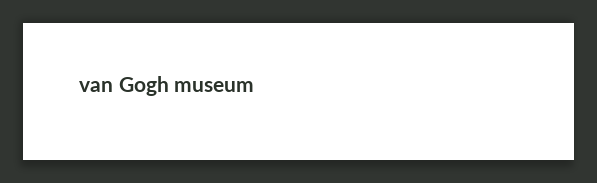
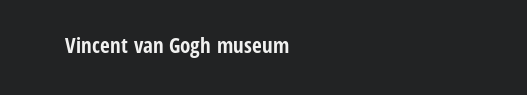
(79, 86) none -> [65,37,128,53] Vincent

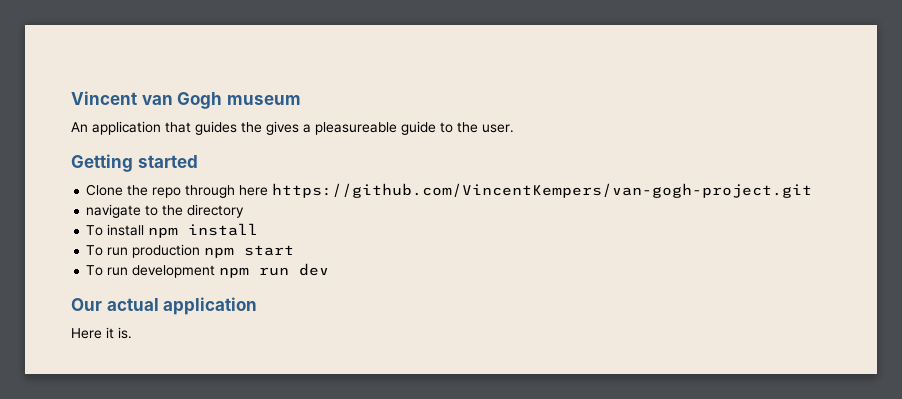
(290, 47) none -> [71,121,514,135] [71,154,198,172] [86,183,813,198] [86,204,245,218] [86,223,259,238] [86,244,295,258] [86,263,330,278] [71,297,258,315] [71,327,132,339] // An application that guides the gives a pleasureable guide to the user. // Getting started // Clone the repo through here https://github.com/VincentKempers/van-gogh-project.git // navigate to the directory // To install npm install // To run production npm start // To run development npm run dev // Our actual application // Here it is.

